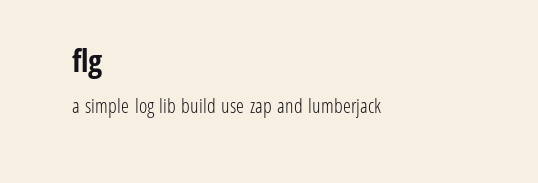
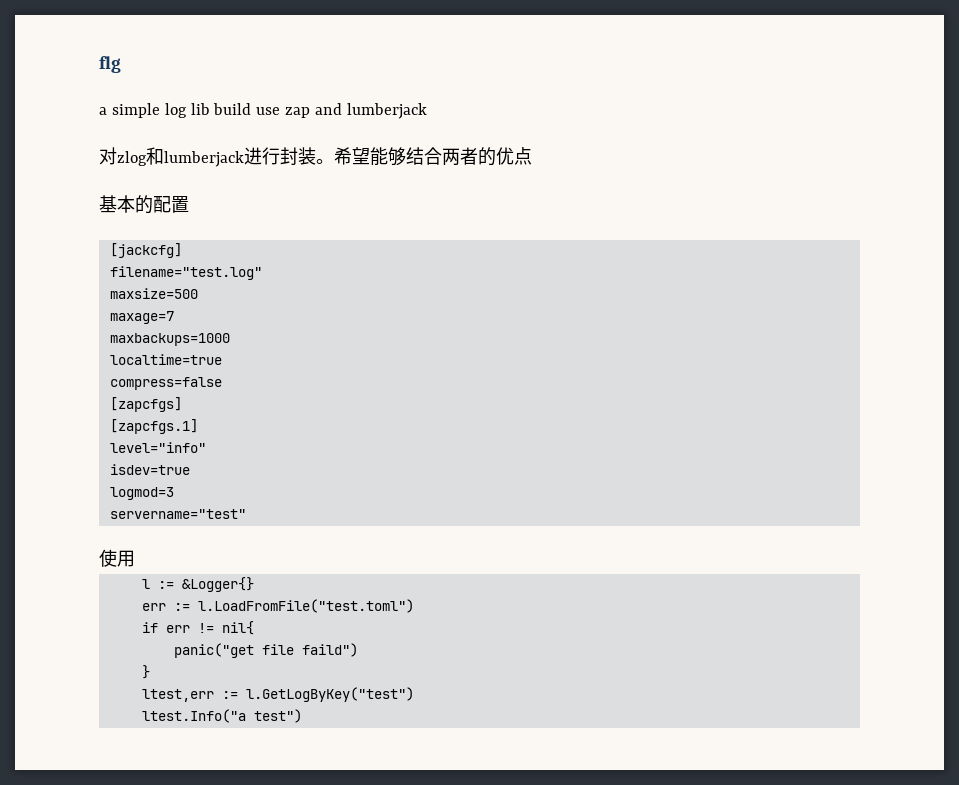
(382, 108) none -> [99,147,532,167] [99,195,189,214] [109,243,182,258] [109,266,262,280] [109,288,198,299] [109,311,174,324] [109,333,230,346] [109,354,222,365] [109,377,222,390] [109,397,182,412] [109,419,198,434] [109,442,206,453] [109,464,190,475] [109,487,174,500] [109,509,246,519] [99,549,135,567] [141,577,254,592] [141,599,414,613] [141,621,254,635] [173,643,358,658] [141,665,150,679] [141,687,414,702] [141,709,302,723] // 对zlog和lumberjack进行封装。希望能够结合两者的优点 // 基本的配置 // [jackcfg] // filename="test.log" // maxsize=500 // maxage=7 // maxbackups=1000 // localtime=true // compress=false // [zapcfgs] // [zapcfgs.1] // level="info" // isdev=true // logmod=3 // servername="test" // 使用 // l := &Logger{} // err := l.LoadFromFile("test.toml") // if err != nil{ // panic("get file faild") // } // ltest,err := l.GetLogByKey("test") // ltest.Info("a test")

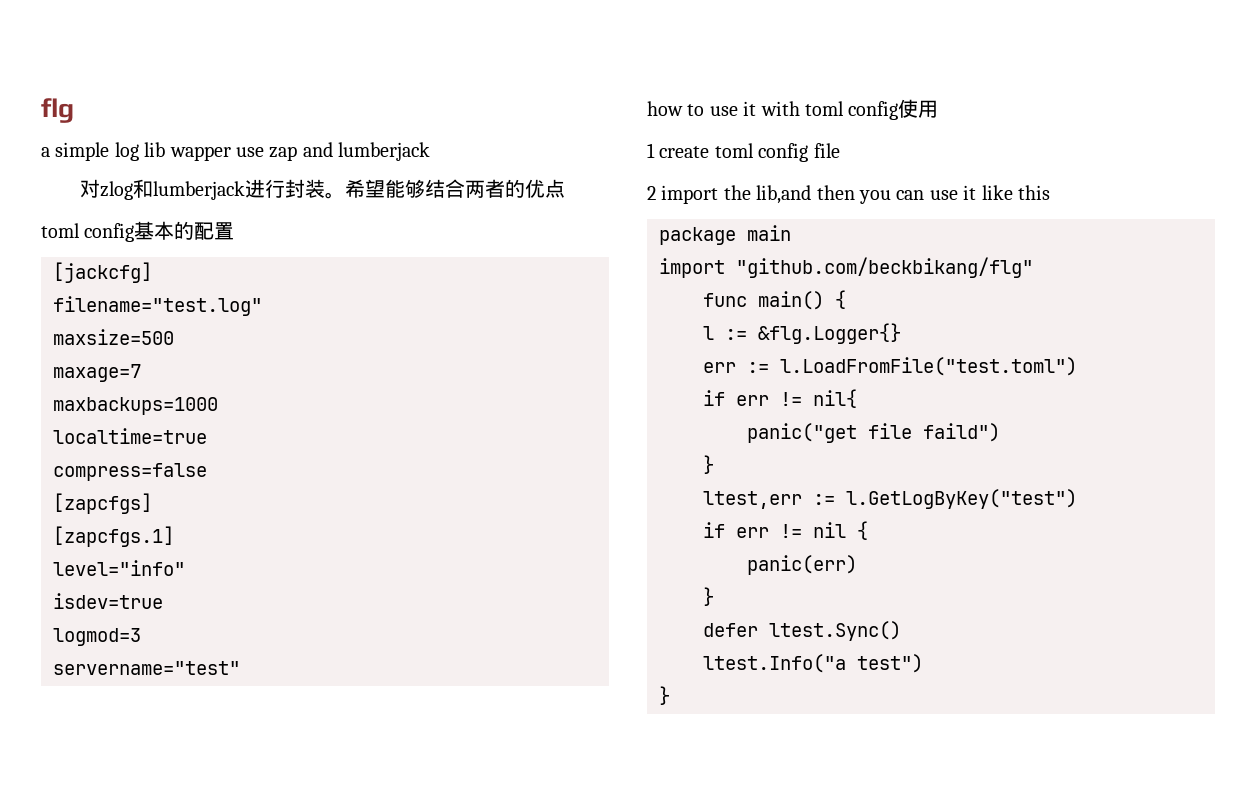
[213,103,252,115] build -> [169,146,231,161] wapper
(532, 156) none -> [41,223,135,242] toml config
[99,549,135,567] 使用 -> [647,99,939,120] [647,143,840,162] [647,185,1050,204] [659,225,791,245] [659,257,1033,278] [703,290,846,310] how to use it with toml config使用 // 1 create toml config file // 2 import the lib,and then you can use it like this // package main // import "github.com/beckbikang/flg" // func main() {
[181,577,254,592] &Logger{} -> [758,323,901,344] &flg.Logger{}
(414, 694) none -> [703,521,868,540] [747,555,857,575] [703,587,714,606] [703,621,901,641] // if err != nil { // panic(err) // } // defer ltest.Sync()
(302, 716) none -> [659,686,670,705] // }

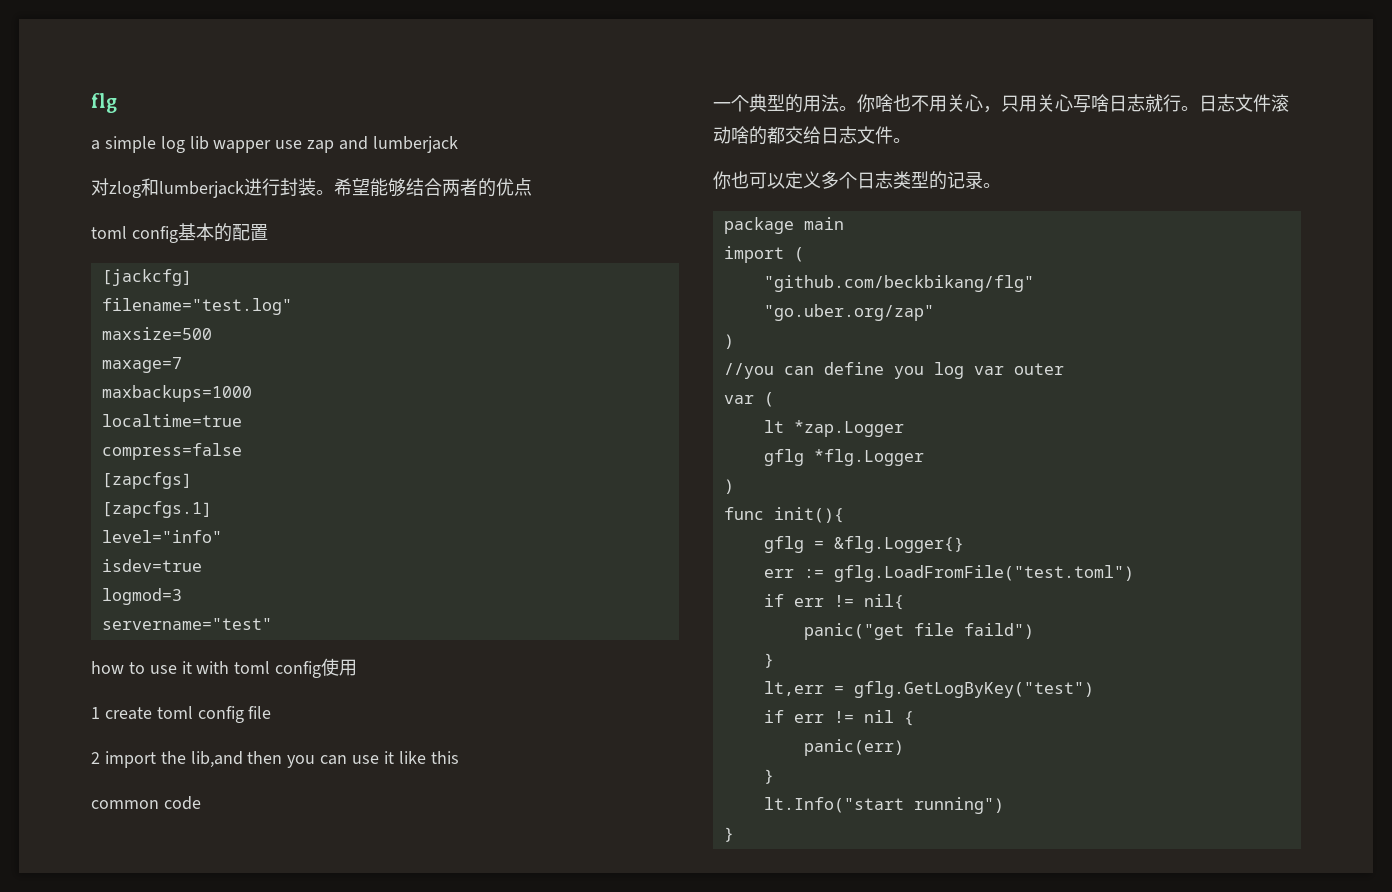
(1050, 192) none -> [91,796,201,810] [713,94,1289,113] [713,126,911,145] [713,171,1001,190] // common code // 一个典型的用法。你啥也不用关心，只用关心写啥日志就行。日志文件滚动啥的都交给日志文件。 // 你也可以定义多个日志类型的记录。
(725, 268) none -> [793,247,804,262] ( //
[703,290,846,310] [703,326,747,340] func main() { // l := -> [763,304,934,321] [723,334,734,349] [723,362,1064,379] [723,392,774,407] [763,420,904,437] [763,449,924,466] [723,479,734,494] [723,507,844,523] [763,536,824,553] "go.uber.org/zap" // ) // //you can define you log var outer // var ( // lt *zap.Logger // gflg *flg.Logger // ) // func init(){ // gflg =
[780,357,1077,376] l.LoadFromFile("test.toml") -> [833,565,1134,582] gflg.LoadFromFile("test.toml")
[703,489,1077,509] ltest,err := l.GetLogByKey("test") -> [763,681,1094,698] lt,err = gflg.GetLogByKey("test")
[703,621,901,641] [703,654,923,673] defer ltest.Sync() // ltest.Info("a test") -> [763,797,1004,814] lt.Info("start running")

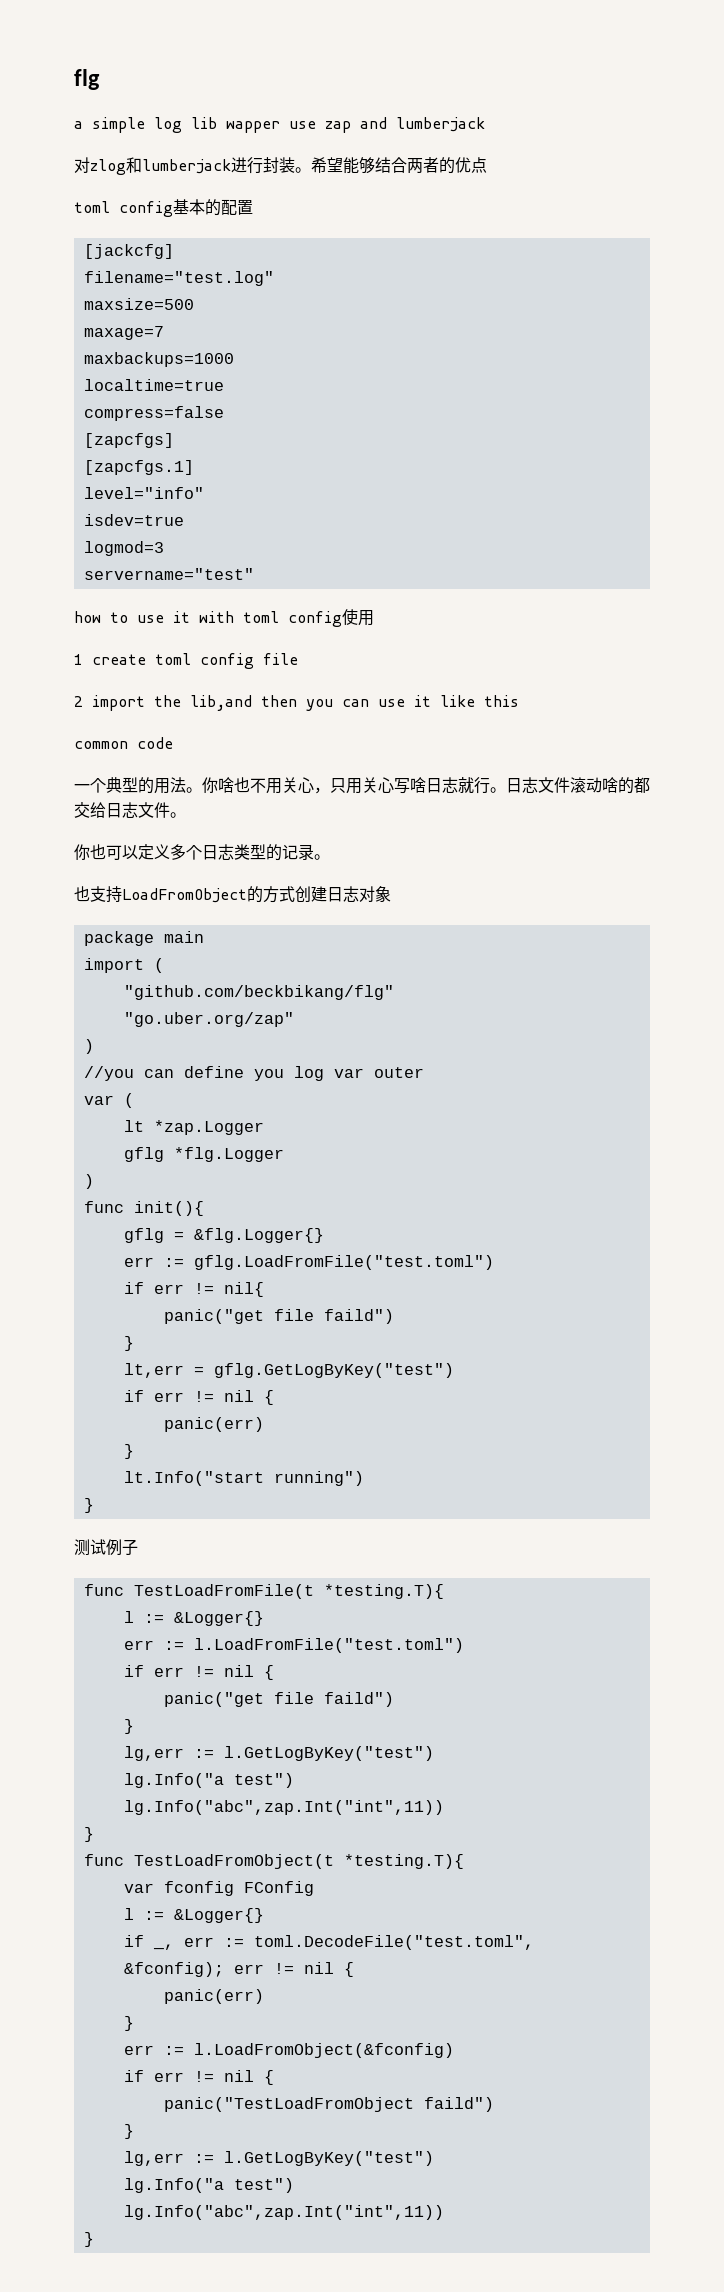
(1001, 185) none -> [74,886,391,903] // 也支持LoadFromObject的方式创建日志对象
(734, 834) none -> [74,1539,138,1556] [83,1584,444,1599] [123,1611,264,1626] [123,1638,464,1653] [123,1665,274,1680] [163,1692,394,1707] [123,1719,134,1734] [123,1746,434,1761] [123,1773,294,1788] [123,1800,444,1815] [83,1827,94,1842] [83,1854,464,1869] [123,1881,314,1896] [123,1908,264,1923] [123,1935,534,1950] [123,1962,354,1977] [163,1989,264,2004] [123,2016,134,2031] [123,2043,454,2058] [123,2070,274,2085] [163,2097,494,2112] [123,2124,134,2139] [123,2151,434,2166] [123,2178,294,2193] [123,2205,444,2220] [83,2232,94,2247] // 测试例子 // func TestLoadFromFile(t *testing.T){ // l := &Logger{} // err := l.LoadFromFile("test.toml") // if err != nil { // panic("get file faild") // } // lg,err := l.GetLogByKey("test") // lg.Info("a test") // lg.Info("abc",zap.Int("int",11)) // } // func TestLoadFromObject(t *testing.T){ // var fconfig FConfig // l := &Logger{} // if _, err := toml.DecodeFile("test.toml", &fconfig); err != nil { // panic(err) // } // err := l.LoadFromObject(&fconfig) // if err != nil { // panic("TestLoadFromObject faild") // } // lg,err := l.GetLogByKey("test") // lg.Info("a test") // lg.Info("abc",zap.Int("int",11)) // }

